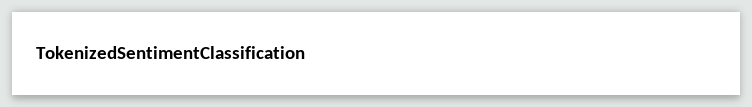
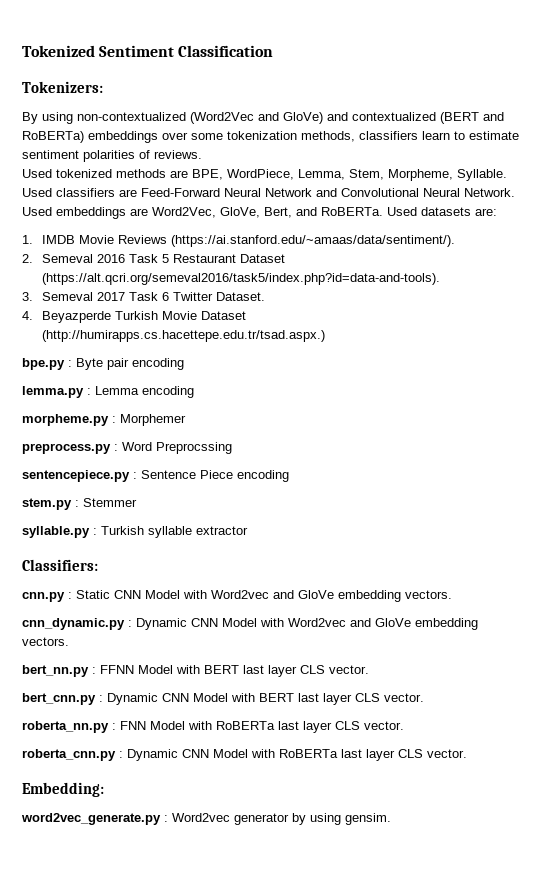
[36,46,305,59] TokenizedSentimentClassification -> [22,45,274,57] [22,81,103,93] [22,112,504,124] [22,131,519,143] [22,150,202,162] [22,169,507,181] [22,188,515,197] [22,207,497,219] [22,235,455,247] [22,254,285,263] [41,273,440,285] [22,292,265,301] [22,311,246,323] [41,330,325,342] [22,358,184,370] [22,386,194,398] [22,414,186,426] [22,442,232,454] [22,470,289,482] [22,498,137,510] [22,526,248,538] [22,559,98,571] [22,590,452,602] [22,618,478,630] [22,637,69,646] [22,665,369,677] [22,693,424,705] [22,721,404,733] [22,749,467,761] [22,782,104,797] [21,813,391,825] Tokenized Sentiment Classification // Tokenizers: // By using non-contextualized (Word2Vec and GloVe) and contextualized (BERT and RoBERTa) embeddings over some tokenization methods, classifiers learn to estimate sentiment polarities of reviews. // Used tokenized methods are BPE, WordPiece, Lemma, Stem, Morpheme, Syllable. Used classifiers are Feed-Forward Neural Network and Convolutional Neural Network. Used embeddings are Word2Vec, GloVe, Bert, and RoBERTa. Used datasets are: // 1. IMDB Movie Reviews (https://ai.stanford.edu/~amaas/data/sentiment/). // 2. Semeval 2016 Task 5 Restaurant Dataset (https://alt.qcri.org/semeval2016/task5/index.php?id=data-and-tools). // 3. Semeval 2017 Task 6 Twitter Dataset. // 4. Beyazperde Turkish Movie Dataset (http://humirapps.cs.hacettepe.edu.tr/tsad.aspx.) // bpe.py : Byte pair encoding // lemma.py : Lemma encoding // morpheme.py : Morphemer // preprocess.py : Word Preprocssing // sentencepiece.py : Sentence Piece encoding // stem.py : Stemmer // syllable.py : Turkish syllable extractor // Classifiers: // cnn.py : Static CNN Model with Word2vec and GloVe embedding vectors. // cnn_dynamic.py : Dynamic CNN Model with Word2vec and GloVe embedding vectors. // bert_nn.py : FFNN Model with BERT last layer CLS vector. // bert_cnn.py : Dynamic CNN Model with BERT last layer CLS vector. // roberta_nn.py : FNN Model with RoBERTa last layer CLS vector. // roberta_cnn.py : Dynamic CNN Model with RoBERTa last layer CLS vector. // Embedding: // word2vec_generate.py : Word2vec generator by using gensim.

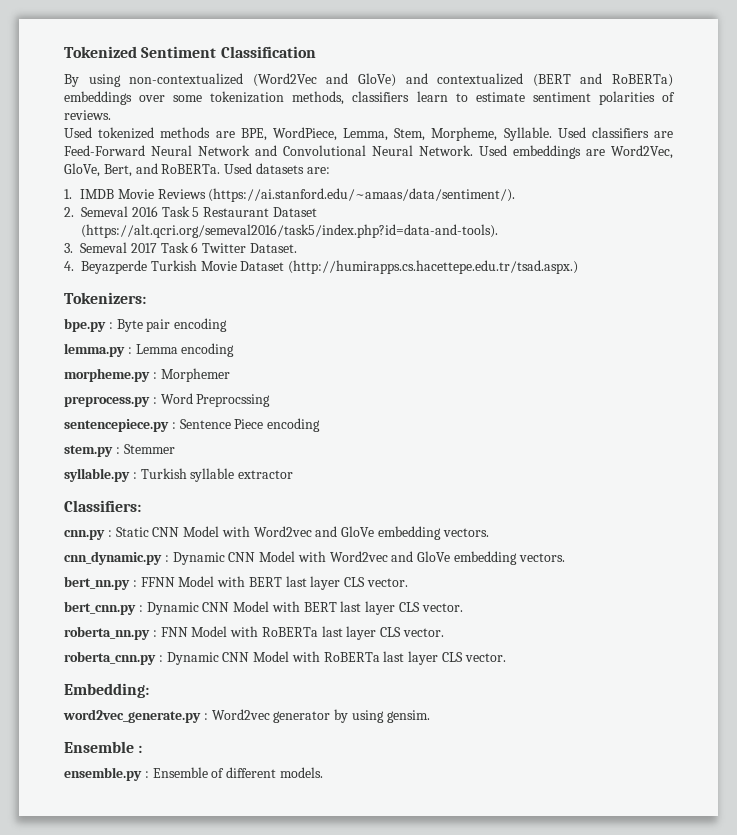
[22,81,103,93] // Tokenizers: -> (316, 52) none
(325, 336) none -> [64,292,146,304] // Tokenizers:
(391, 819) none -> [64,741,143,753] [64,767,323,781] // Ensemble : // ensemble.py : Ensemble of different models.

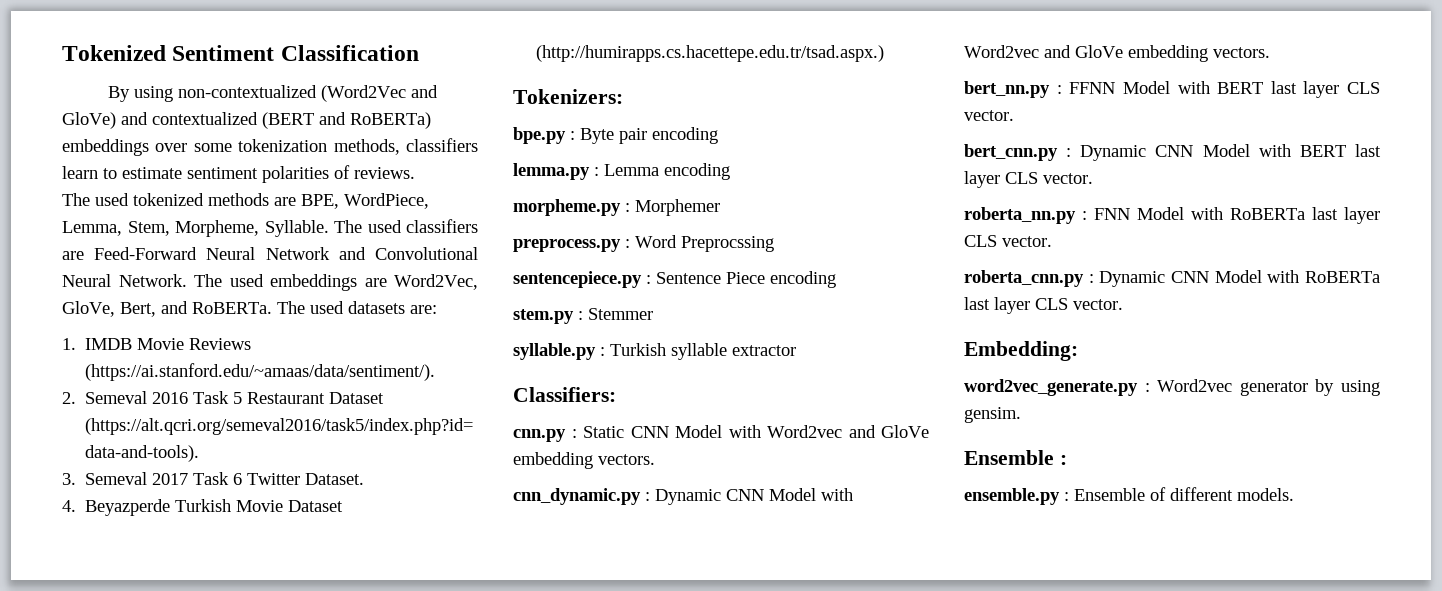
[64,127,92,138] Used -> [62,193,129,206] The used
[557,127,586,138] Used -> [334,220,402,233] The used
[479,145,507,156] Used -> [194,274,264,287] The used
[224,163,253,174] Used -> [277,301,344,314] The used

